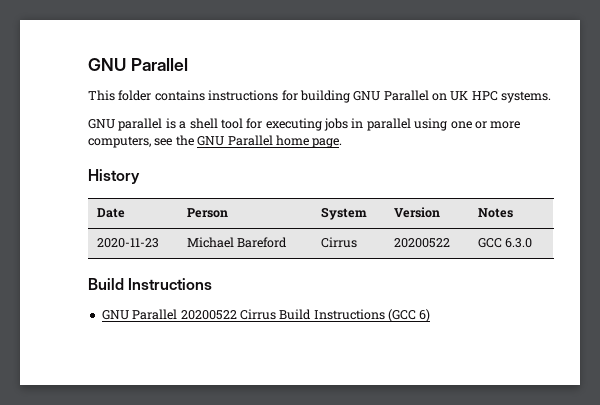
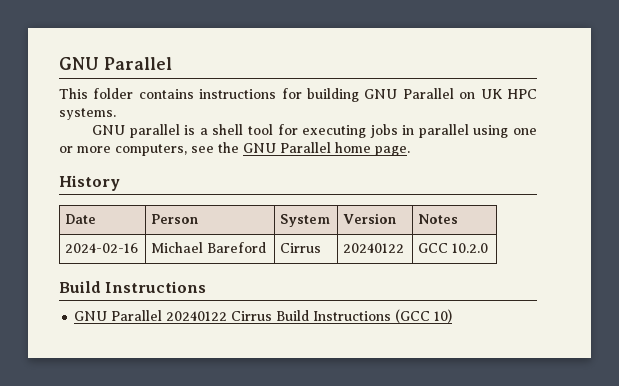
[96,238,159,248] 2020-11-23 -> [65,243,139,253] 2024-02-16
[393,238,450,248] 20200522 -> [343,243,405,253] 20240122
[505,238,533,248] 6.3.0 -> [452,243,489,253] 10.2.0
[180,310,237,320] 20200522 -> [166,311,228,321] 20240122
[419,309,431,322] 6) -> [434,309,453,323] 10)

